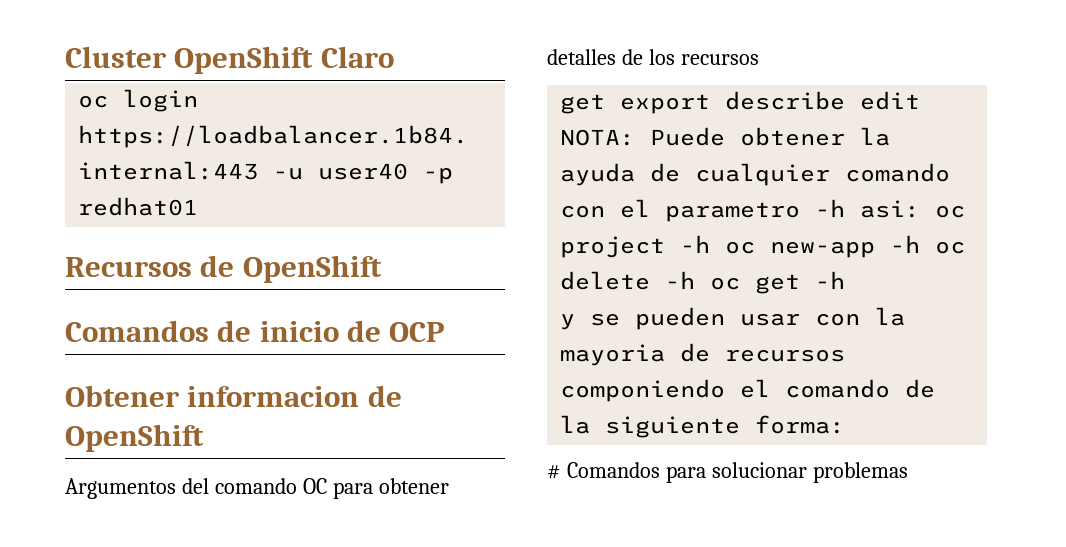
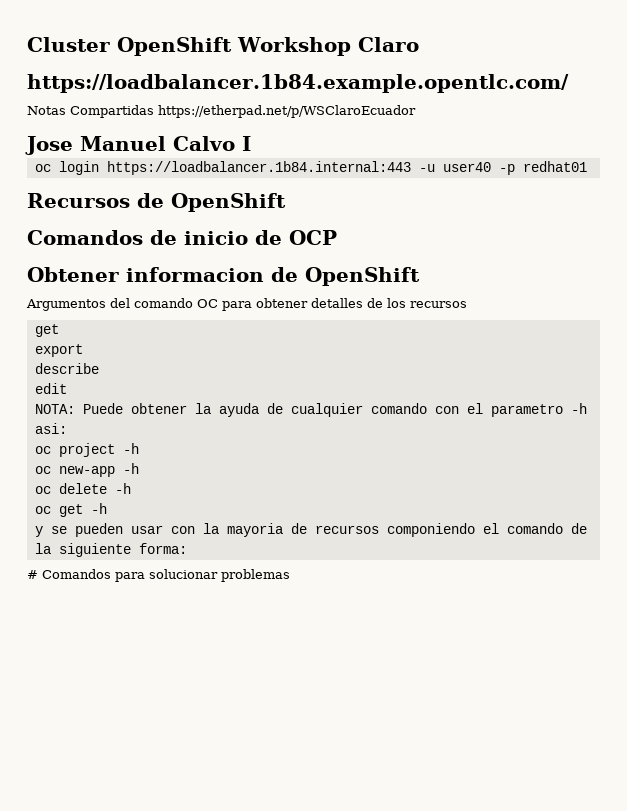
(314, 60) none -> [237,37,351,56] Workshop
(394, 57) none -> [27,74,569,93] [27,105,416,118] [25,136,251,155] // https://loadbalancer.1b84.example.opentlc.com/ // Notas Compartidas https://etherpad.net/p/WSClaroEcuador // Jose Manuel Calvo I
(606, 104) none -> (59, 330) //
(711, 104) none -> (83, 350) //
(846, 100) none -> (99, 368) //
(921, 209) none -> (67, 428) //
(711, 244) none -> (139, 448) //
(921, 244) none -> (139, 468) //
(696, 280) none -> (131, 488) //

